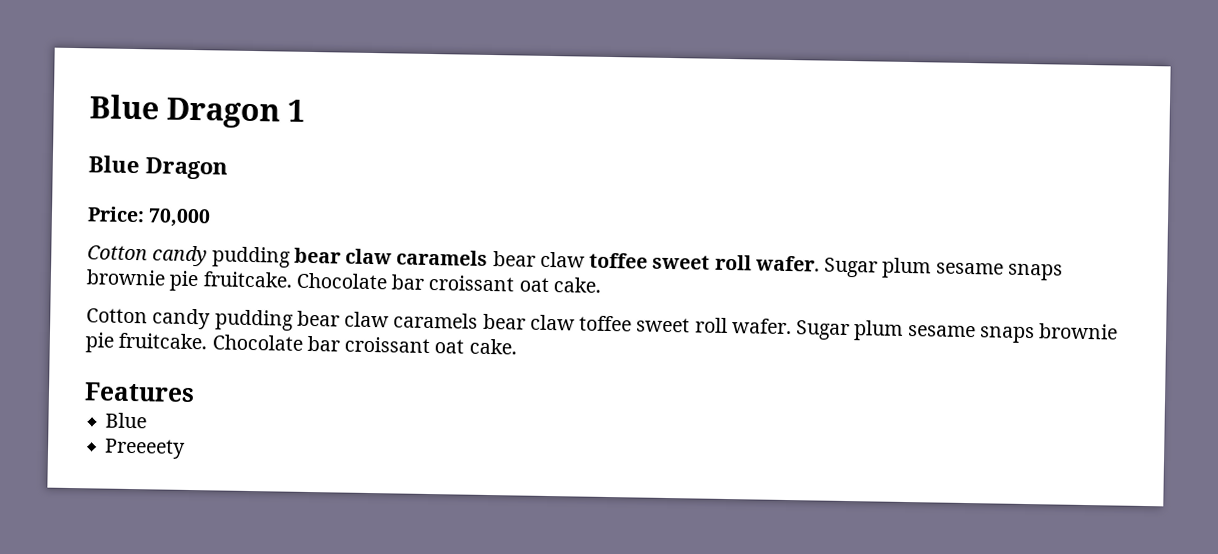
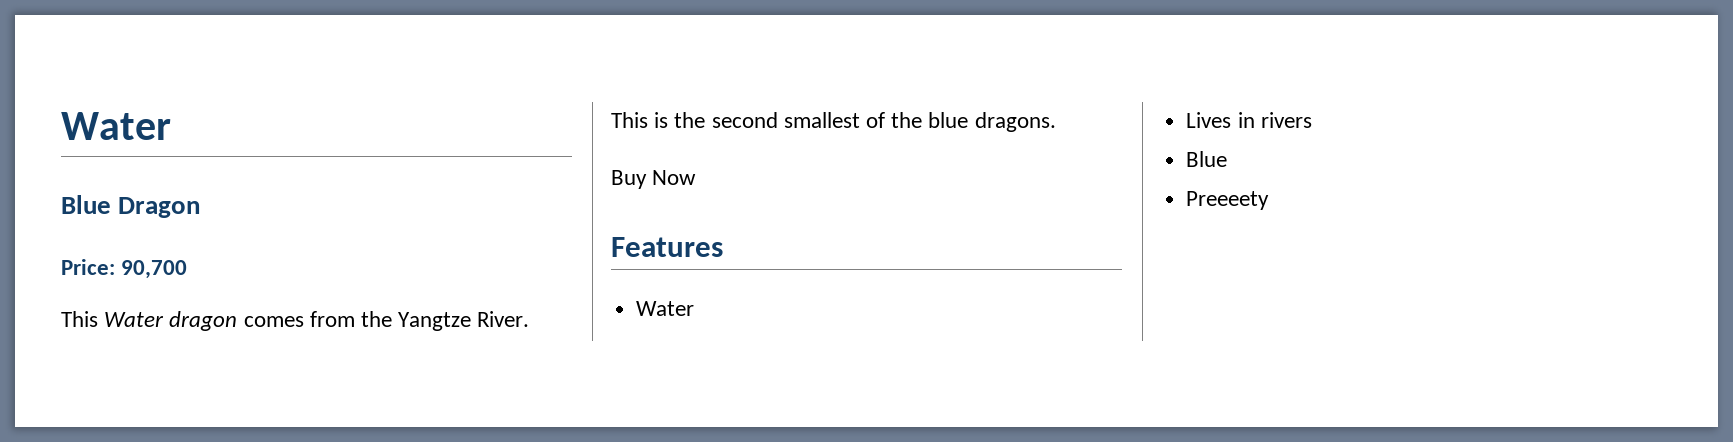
[89,94,306,129] Blue Dragon 1 -> [61,112,171,140] Water
[148,208,212,228] [87,245,1063,281] [86,269,601,293] [86,308,1119,344] [85,332,517,355] [84,382,195,403] 70,000 // Cotton candy pudding bear claw caramels bear claw toffee sweet roll wafer. Sugar plum sesame snaps brownie pie fruitcake. Chocolate bar croissant oat cake. // Cotton candy pudding bear claw caramels bear claw toffee sweet roll wafer. Sugar plum sesame snaps brownie pie fruitcake. Chocolate bar croissant oat cake. // Features -> [121,260,188,279] [61,311,530,331] [611,112,1056,132] [611,170,697,189] [611,237,723,257] [636,301,695,316] [1186,112,1312,128] 90,700 // This Water dragon comes from the Yangtze River. This is the second smallest of the blue dragons. // Buy Now // Features // Water // Lives in rivers

